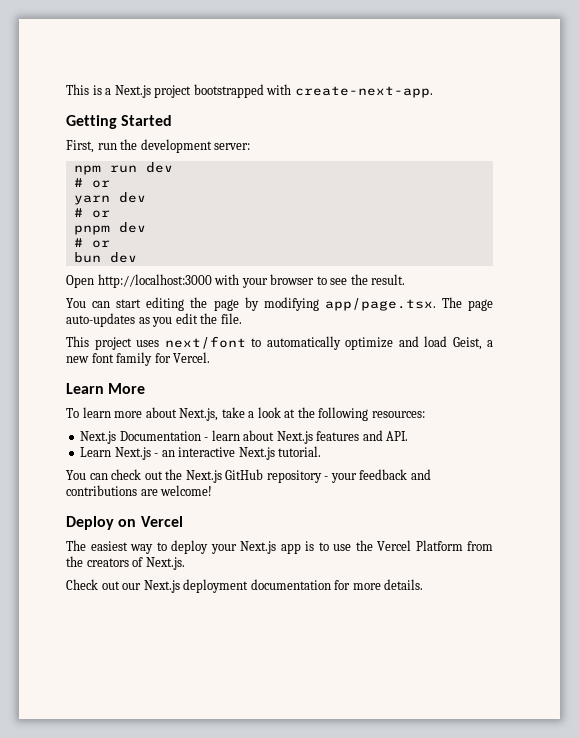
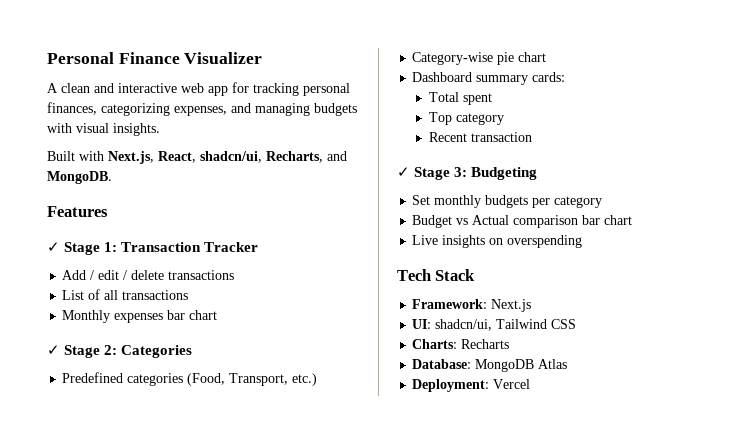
[66,84,433,98] [66,115,173,129] [66,139,251,153] [73,162,173,175] [73,178,110,188] [73,192,146,205] [73,208,110,218] [73,222,146,235] [73,238,110,248] [73,252,137,263] [66,274,406,288] [66,297,493,311] [66,313,242,327] [66,336,493,350] [66,352,211,366] [66,383,146,394] [66,407,425,421] [80,430,409,444] [80,446,322,460] [66,469,431,483] [66,485,213,496] [66,516,183,530] [66,540,493,554] [66,556,185,570] [66,579,424,593] This is a Next.js project bootstrapped with create-next-app. // Getting Started // First, run the development server: // npm run dev // # or // yarn dev // # or // pnpm dev // # or // bun dev // Open http://localhost:3000 with your browser to see the result. // You can start editing the page by modifying app/page.tsx. The page auto-updates as you edit the file. // This project uses next/font to automatically optimize and load Geist, a new font family for Vercel. // Learn More // To learn more about Next.js, take a look at the following resources: // Next.js Documentation - learn about Next.js features and API. // Learn Next.js - an interactive Next.js tutorial. // You can check out the Next.js GitHub repository - your feedback and contributions are welcome! // Deploy on Vercel // The easiest way to deploy your Next.js app is to use the Vercel Platform from the creators of Next.js. // Check out our Next.js deployment documentation for more details. -> [47,52,263,64] [47,82,350,96] [47,102,357,116] [47,123,160,136] [47,151,347,164] [47,171,112,184] [47,206,108,217] [47,242,259,255] [62,270,235,280] [62,289,189,300] [62,310,218,323] [47,345,193,358] [62,372,318,386] [412,52,547,65] [412,72,566,85] [428,92,492,105] [428,112,504,125] [428,132,532,142] [397,167,538,180] [412,195,603,208] [412,215,633,228] [412,235,583,248] [397,269,476,281] [412,299,532,312] [412,319,577,331] [412,339,510,349] [412,359,568,372] [412,379,531,392] Personal Finance Visualizer // A clean and interactive web app for tracking personal finances, categorizing expenses, and managing budgets with visual insights. // Built with Next.js, React, shadcn/ui, Recharts, and MongoDB. // Features // ✓ Stage 1: Transaction Tracker // Add / edit / delete transactions // List of all transactions // Monthly expenses bar chart // ✓ Stage 2: Categories // Predefined categories (Food, Transport, etc.) // Category-wise pie chart // Dashboard summary cards: // Total spent // Top category // Recent transaction // ✓ Stage 3: Budgeting // Set monthly budgets per category // Budget vs Actual comparison bar chart // Live insights on overspending // Tech Stack // Framework: Next.js // UI: shadcn/ui, Tailwind CSS // Charts: Recharts // Database: MongoDB Atlas // Deployment: Vercel

